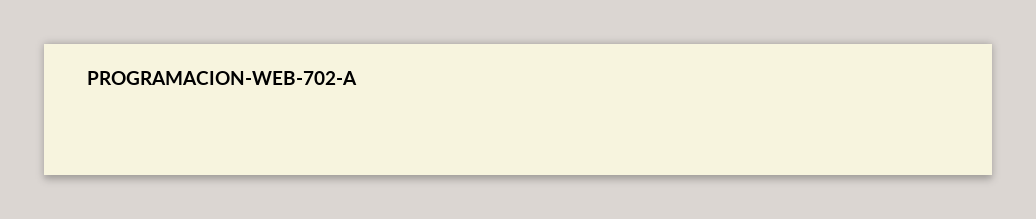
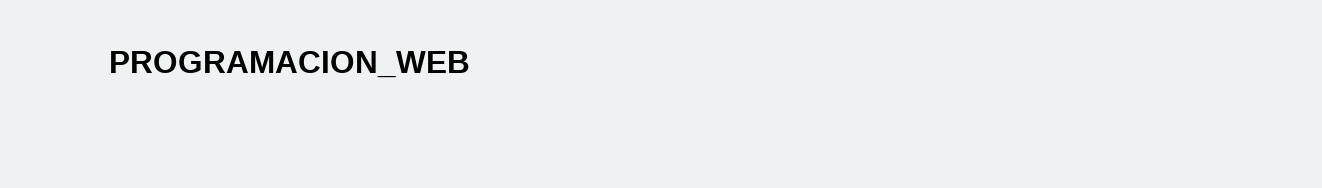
[87,71,357,85] PROGRAMACION-WEB-702-A -> [109,51,470,78] PROGRAMACION_WEB

